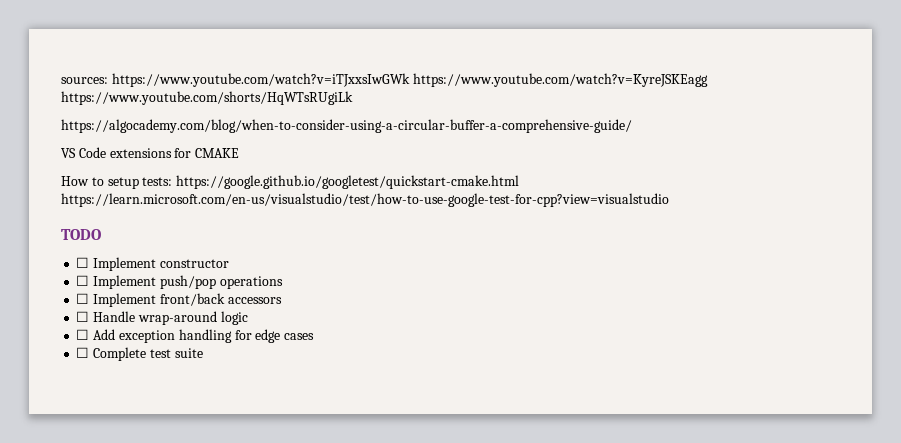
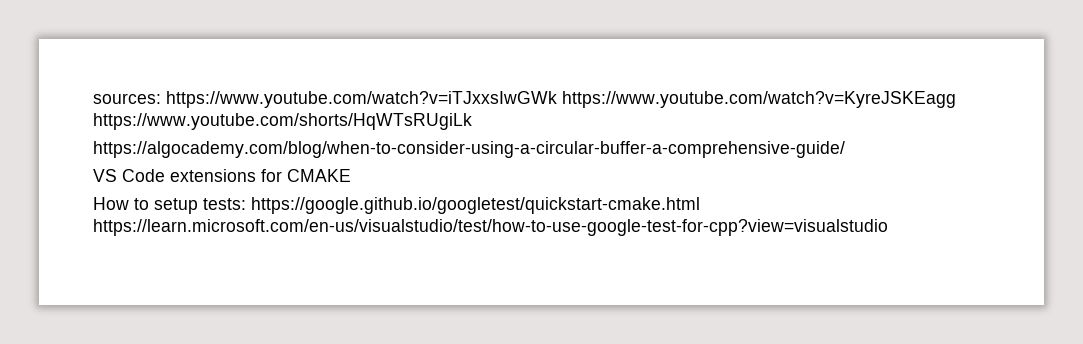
[61,229,101,240] [76,257,229,271] [76,275,283,289] [76,293,282,307] [76,311,248,325] [76,329,315,343] [76,347,203,361] // TODO // ☐ Implement constructor // ☐ Implement push/pop operations // ☐ Implement front/back accessors // ☐ Handle wrap-around logic // ☐ Add exception handling for edge cases // ☐ Complete test suite -> (888, 227) none

